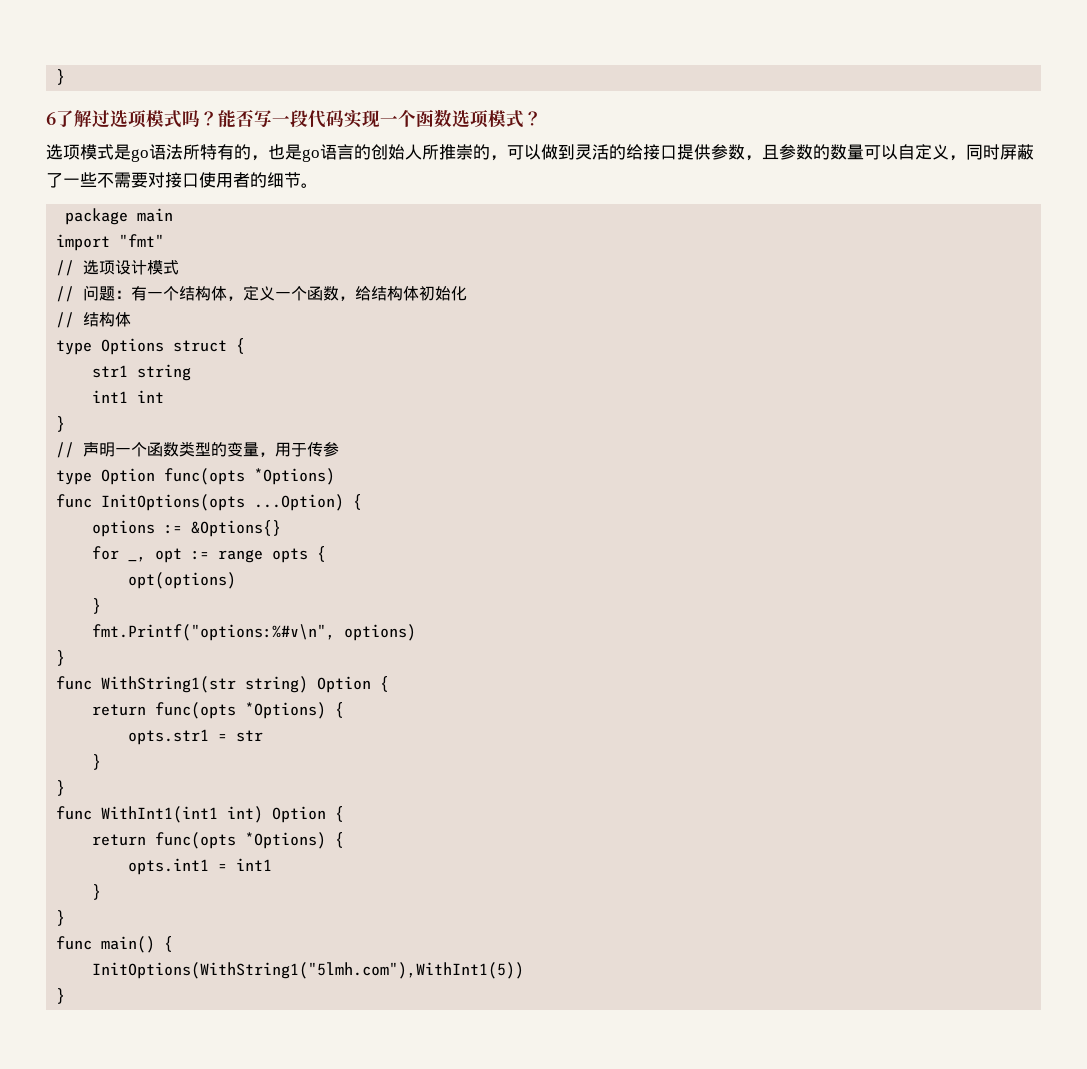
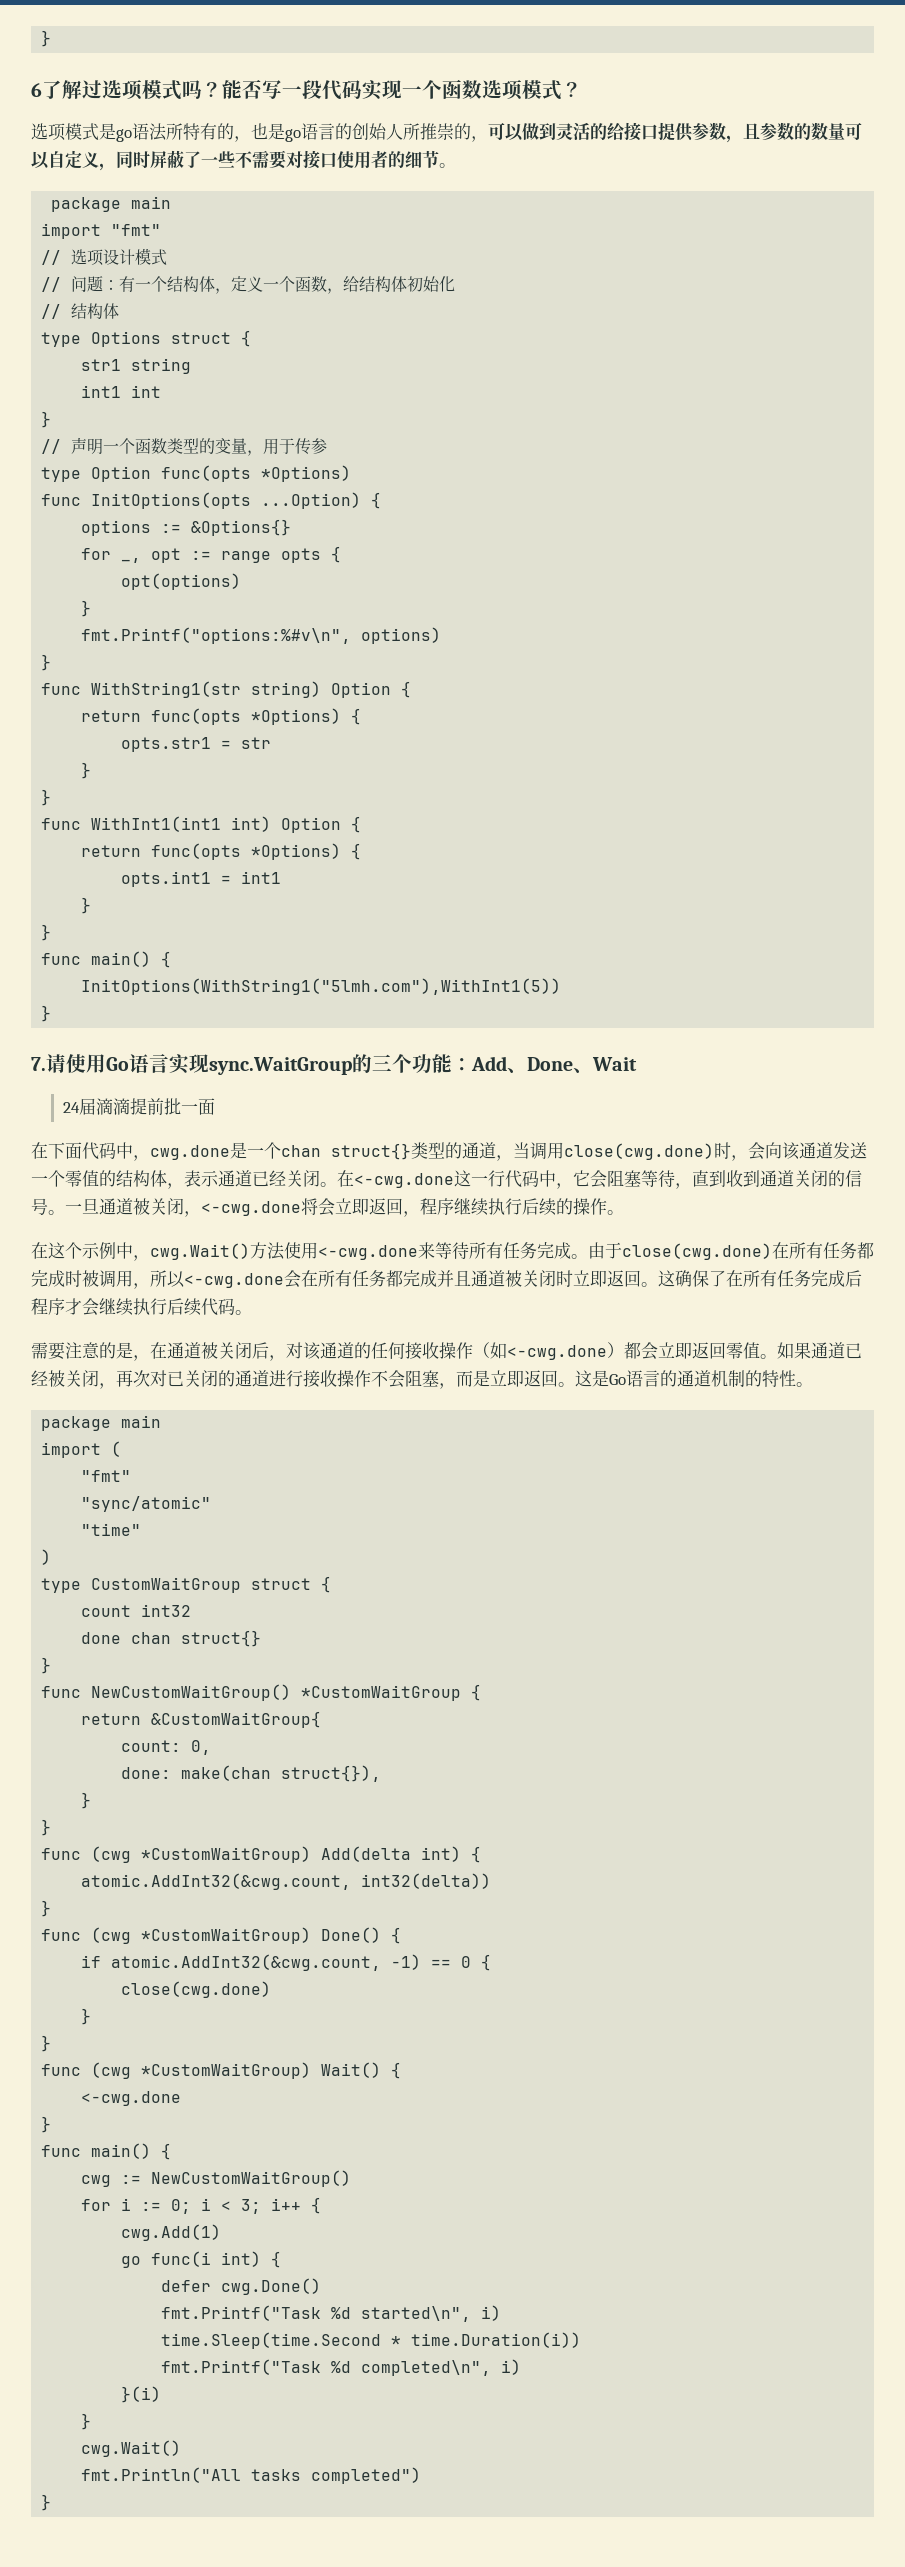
(66, 996) none -> [31,1054,637,1075] [63,1098,216,1115] [31,1142,867,1161] [31,1170,862,1189] [31,1198,624,1217] [31,1242,874,1261] [31,1270,862,1289] [31,1298,252,1316] [31,1342,862,1361] [31,1370,813,1389] [41,1415,162,1431] [41,1441,122,1458] [81,1470,132,1482] [81,1496,212,1512] [81,1523,142,1536] [41,1549,52,1565] [41,1576,332,1593] [81,1604,192,1617] [81,1630,262,1647] [41,1657,52,1674] [41,1684,482,1701] [81,1711,322,1728] [121,1740,212,1755] [121,1765,382,1782] [81,1792,92,1809] [41,1819,52,1836] [41,1846,482,1863] [81,1873,492,1890] [41,1900,52,1917] [41,1927,402,1944] [81,1954,492,1971] [121,1981,272,1998] [81,2008,92,2025] [41,2035,52,2052] [41,2062,402,2079] [81,2091,182,2106] [41,2116,52,2133] [41,2143,172,2160] [81,2170,352,2187] [81,2197,322,2214] [121,2224,222,2241] [121,2251,282,2268] [161,2278,322,2295] [161,2305,502,2322] [161,2332,582,2349] [161,2359,522,2376] [121,2386,162,2403] [81,2413,92,2430] [81,2440,182,2457] [81,2467,422,2484] [41,2494,52,2511] // 7.请使用Go语言实现sync.WaitGroup的三个功能：Add、Done、Wait // 24届滴滴提前批一面 // 在下面代码中，cwg.done是一个chan struct{}类型的通道，当调用close(cwg.done)时，会向该通道发送一个零值的结构体，表示通道已经关闭。在<-cwg.done这一行代码中，它会阻塞等待，直到收到通道关闭的信号。一旦通道被关闭，<-cwg.done将会立即返回，程序继续执行后续的操作。 // 在这个示例中，cwg.Wait()方法使用<-cwg.done来等待所有任务完成。由于close(cwg.done)在所有任务都完成时被调用，所以<-cwg.done会在所有任务都完成并且通道被关闭时立即返回。这确保了在所有任务完成后程序才会继续执行后续代码。 // 需要注意的是，在通道被关闭后，对该通道的任何接收操作（如<-cwg.done）都会立即返回零值。如果通道已经被关闭，再次对已关闭的通道进行接收操作不会阻塞，而是立即返回。这是Go语言的通道机制的特性。 // package main // import ( // "fmt" // "sync/atomic" // "time" // ) // type CustomWaitGroup struct { // count int32 // done chan struct{} // } // func NewCustomWaitGroup() *CustomWaitGroup { // return &CustomWaitGroup{ // count: 0, // done: make(chan struct{}), // } // } // func (cwg *CustomWaitGroup) Add(delta int) { // atomic.AddInt32(&cwg.count, int32(delta)) // } // func (cwg *CustomWaitGroup) Done() { // if atomic.AddInt32(&cwg.count, -1) == 0 { // close(cwg.done) // } // } // func (cwg *CustomWaitGroup) Wait() { // <-cwg.done // } // func main() { // cwg := NewCustomWaitGroup() // for i := 0; i < 3; i++ { // cwg.Add(1) // go func(i int) { // defer cwg.Done() // fmt.Printf("Task %d started\n", i) // time.Sleep(time.Second * time.Duration(i)) // fmt.Printf("Task %d completed\n", i) // }(i) // } // cwg.Wait() // fmt.Println("All tasks completed") // }

